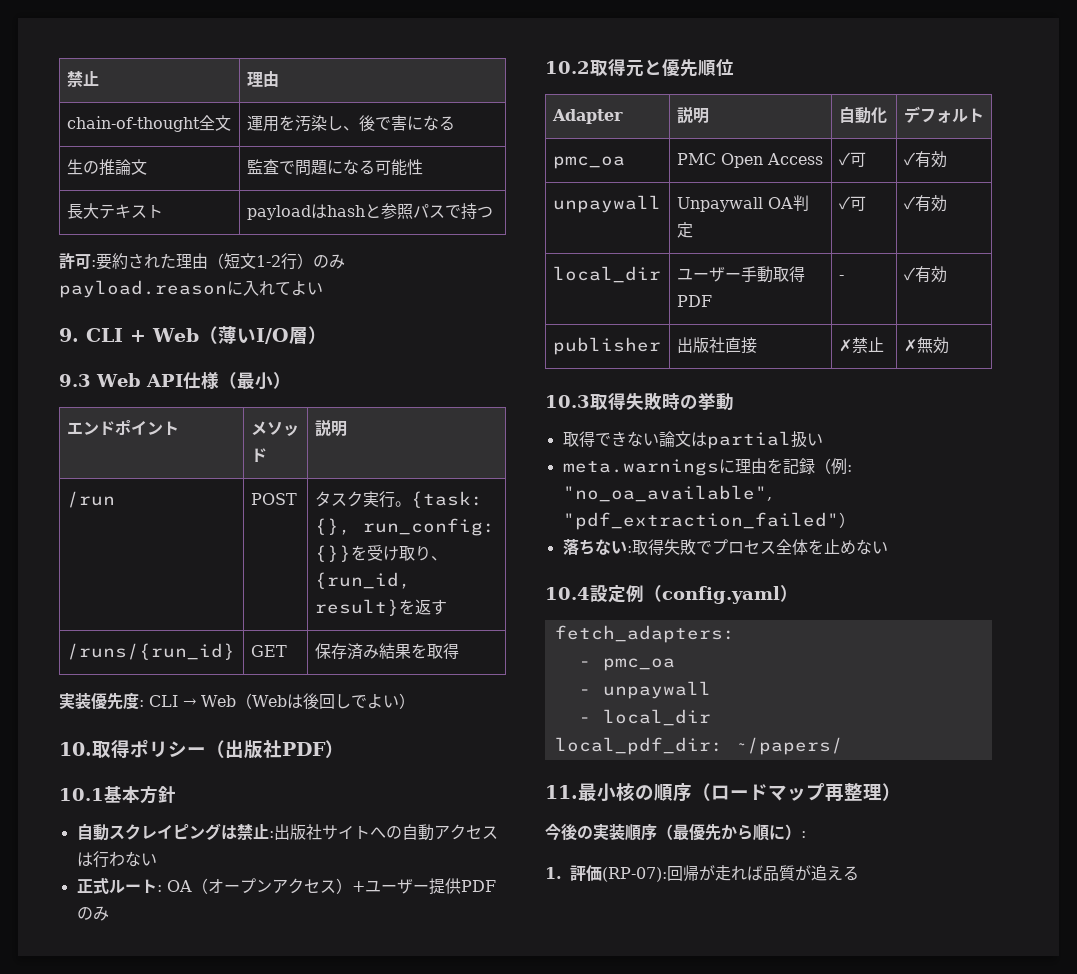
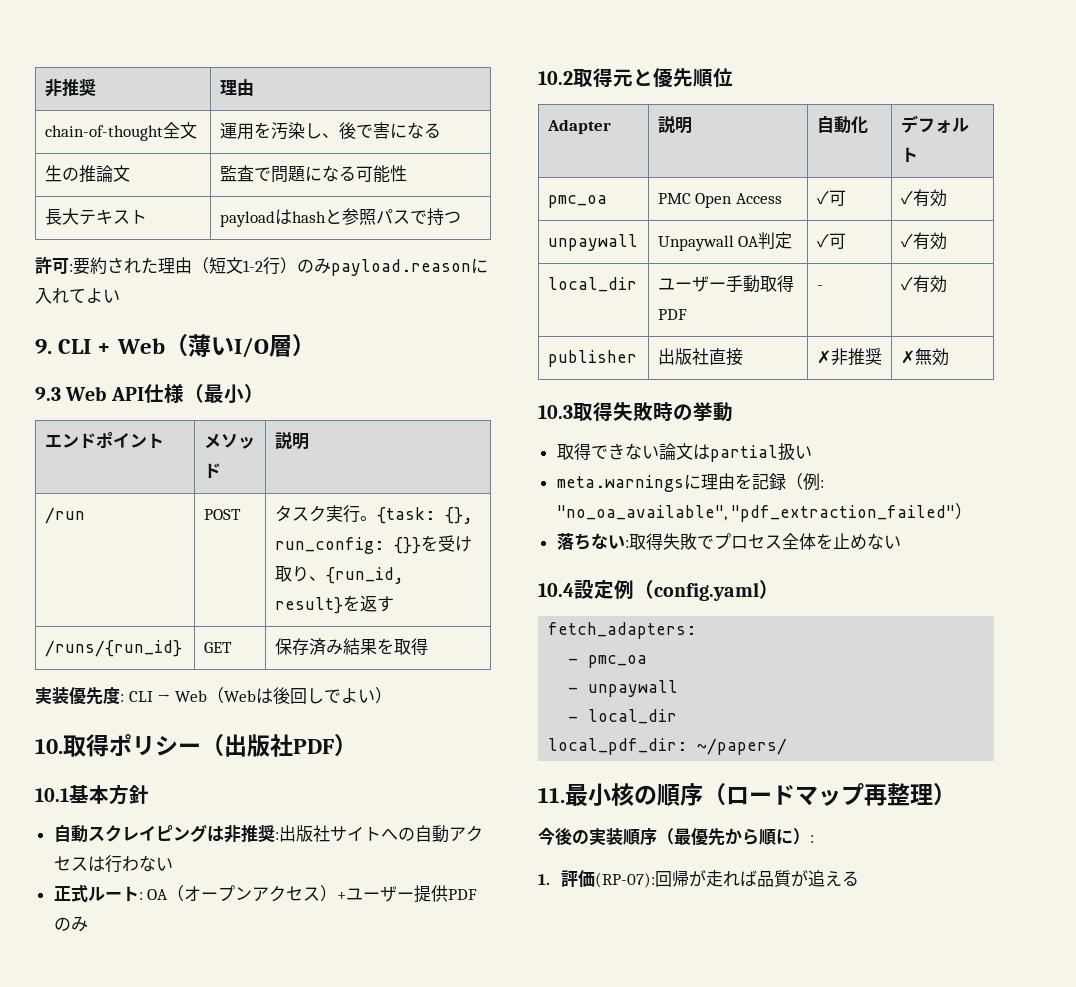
[66,71,99,87] 禁止 -> [44,79,96,97] 非推奨
[236,824,269,840] 禁止 -> [223,825,275,843] 非推奨
[851,337,884,353] 禁止 -> [830,348,882,366] 非推奨

